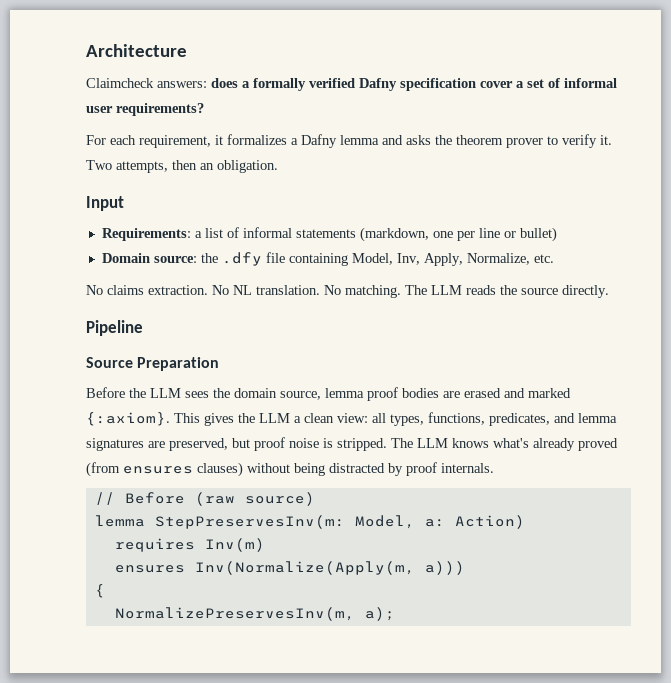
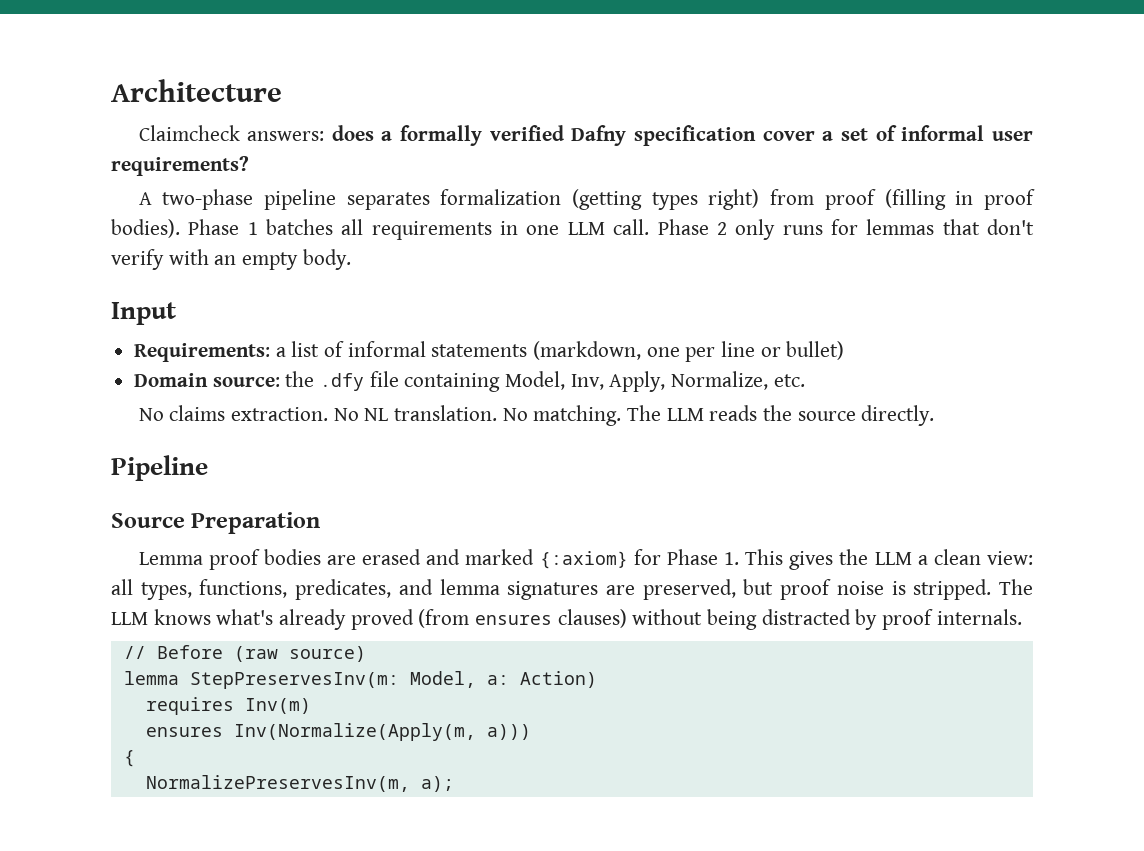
[86,134,612,148] [86,160,278,173] For each requirement, it formalizes a Dafny lemma and asks the theorem prover to verify it. Two attempts, then an obligation. -> [138,189,1036,210] [111,219,1035,240] [111,249,351,270] A two-phase pipeline separates formalization (getting types right) from proof (filling in proof bodies). Phase 1 batches all requirements in one LLM call. Phase 2 only runs for lemmas that don't verify with an empty body.
[86,387,364,400] Before the LLM sees the domain source, lemma -> [138,552,203,565] Lemma
[86,412,170,426] {:axiom}. -> [539,549,739,569] {:axiom} for Phase 1.

